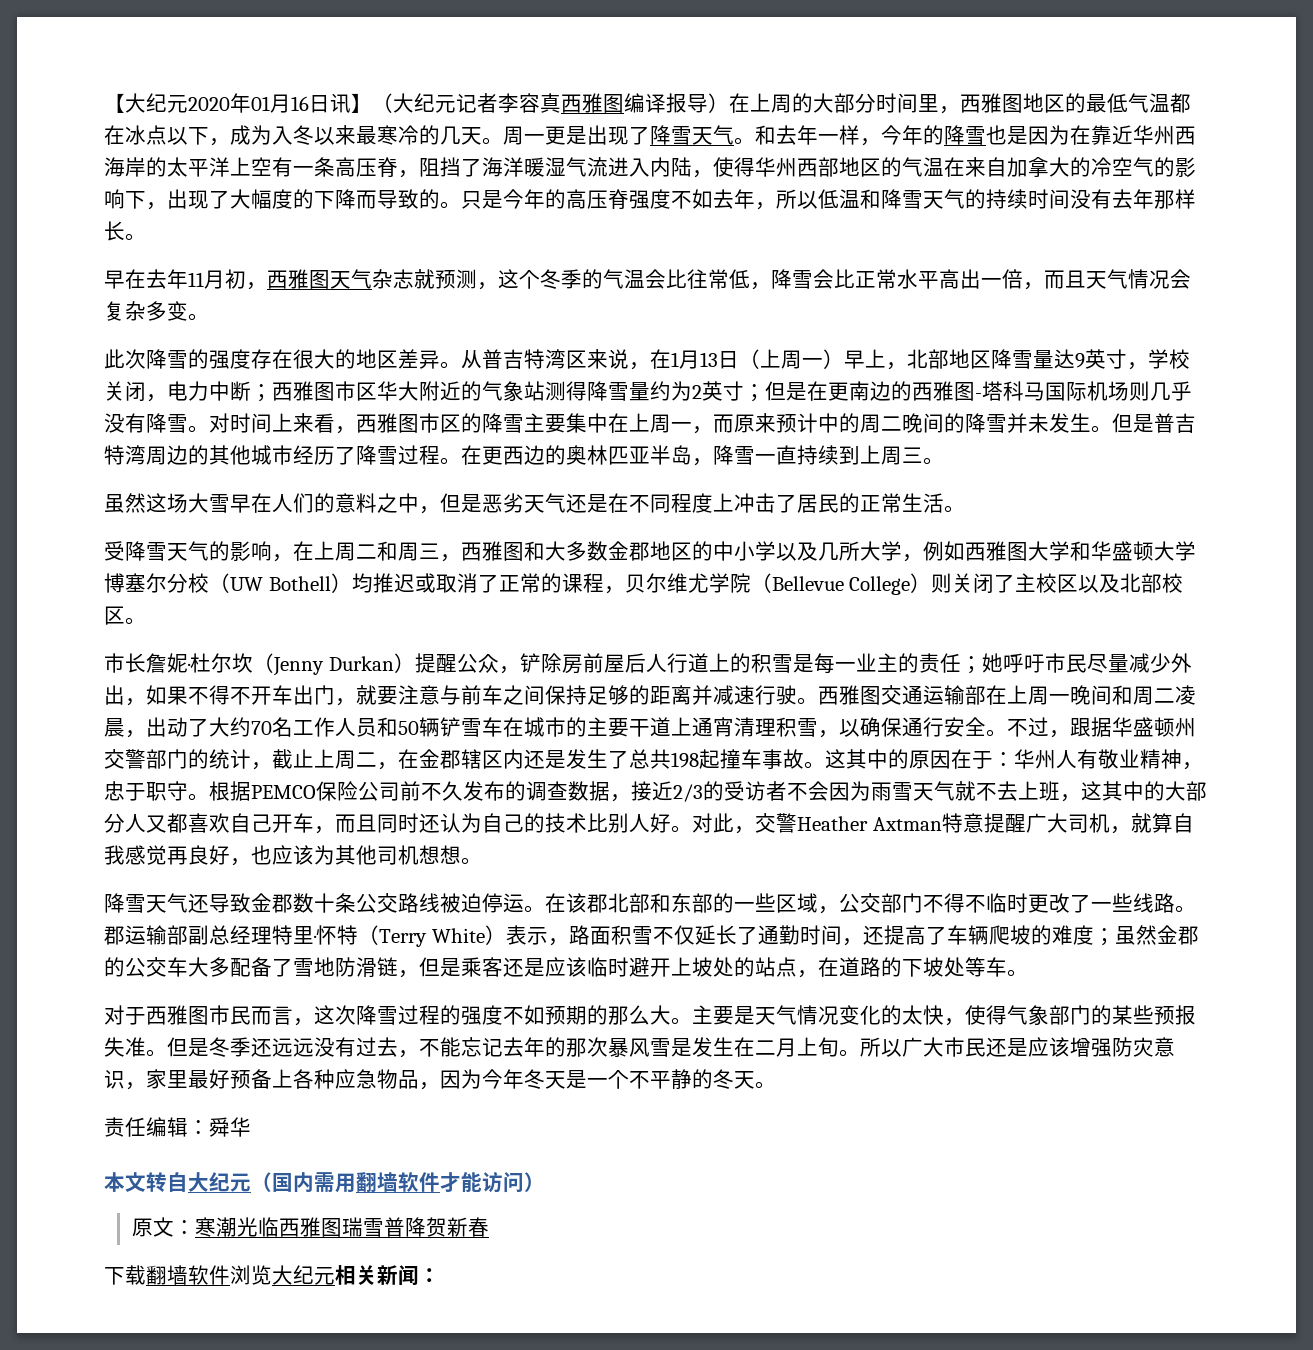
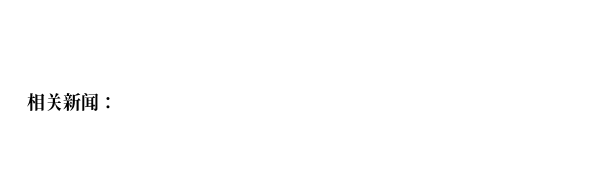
[104,93,1191,114] [104,125,1196,146] [104,157,1196,178] [104,189,1196,210] [104,221,146,241] [104,269,1191,290] [104,301,209,321] [104,349,1190,370] [104,381,1192,402] [104,413,1196,434] [104,445,944,466] [104,493,965,514] [104,541,1196,562] [104,573,1184,595] [104,606,146,625] [104,653,1192,676] [104,685,1196,706] [104,717,1196,738] [104,749,1203,770] [104,781,1207,802] [104,813,1194,834] [104,845,482,866] [104,893,1196,914] [104,925,1199,947] [104,957,1028,978] [104,1005,1196,1026] [104,1037,1175,1058] [104,1069,776,1090] [104,1117,251,1137] [104,1172,545,1193] [131,1217,489,1237] [104,1265,335,1285] 【大纪元2020年01月16日讯】（大纪元记者李容真西雅图编译报导）在上周的大部分时间里，西雅图地区的最低气温都在冰点以下，成为入冬以来最寒冷的几天。周一更是出现了降雪天气。和去年一样，今年的降雪也是因为在靠近华州西海岸的太平洋上空有一条高压脊，阻挡了海洋暖湿气流进入内陆，使得华州西部地区的气温在来自加拿大的冷空气的影响下，出现了大幅度的下降而导致的。只是今年的高压脊强度不如去年，所以低温和降雪天气的持续时间没有去年那样长。 // 早在去年11月初，西雅图天气杂志就预测，这个冬季的气温会比往常低，降雪会比正常水平高出一倍，而且天气情况会复杂多变。 // 此次降雪的强度存在很大的地区差异。从普吉特湾区来说，在1月13日（上周一）早上，北部地区降雪量达9英寸，学校关闭，电力中断；西雅图市区华大附近的气象站测得降雪量约为2英寸；但是在更南边的西雅图-塔科马国际机场则几乎没有降雪。对时间上来看，西雅图市区的降雪主要集中在上周一，而原来预计中的周二晚间的降雪并未发生。但是普吉特湾周边的其他城市经历了降雪过程。在更西边的奥林匹亚半岛，降雪一直持续到上周三。 // 虽然这场大雪早在人们的意料之中，但是恶劣天气还是在不同程度上冲击了居民的正常生活。 // 受降雪天气的影响，在上周二和周三，西雅图和大多数金郡地区的中小学以及几所大学，例如西雅图大学和华盛顿大学博塞尔分校（UW Bothell）均推迟或取消了正常的课程，贝尔维尤学院（Bellevue College）则关闭了主校区以及北部校区。 // 市长詹妮·杜尔坎（Jenny Durkan）提醒公众，铲除房前屋后人行道上的积雪是每一业主的责任；她呼吁市民尽量减少外出，如果不得不开车出门，就要注意与前车之间保持足够的距离并减速行驶。西雅图交通运输部在上周一晚间和周二凌晨，出动了大约70名工作人员和50辆铲雪车在城市的主要干道上通宵清理积雪，以确保通行安全。不过，跟据华盛顿州交警部门的统计，截止上周二，在金郡辖区内还是发生了总共198起撞车事故。这其中的原因在于：华州人有敬业精神，忠于职守。根据PEMCO保险公司前不久发布的调查数据，接近2/3的受访者不会因为雨雪天气就不去上班，这其中的大部分人又都喜欢自己开车，而且同时还认为自己的技术比别人好。对此，交警Heather Axtman特意提醒广大司机，就算自我感觉再良好，也应该为其他司机想想。 // 降雪天气还导致金郡数十条公交路线被迫停运。在该郡北部和东部的一些区域，公交部门不得不临时更改了一些线路。郡运输部副总经理特里·怀特（Terry White）表示，路面积雪不仅延长了通勤时间，还提高了车辆爬坡的难度；虽然金郡的公交车大多配备了雪地防滑链，但是乘客还是应该临时避开上坡处的站点，在道路的下坡处等车。 // 对于西雅图市民而言，这次降雪过程的强度不如预期的那么大。主要是天气情况变化的太快，使得气象部门的某些预报失准。但是冬季还远远没有过去，不能忘记去年的那次暴风雪是发生在二月上旬。所以广大市民还是应该增强防灾意识，家里最好预备上各种应急物品，因为今年冬天是一个不平静的冬天。 // 责任编辑：舜华 // 本文转自大纪元（国内需用翻墙软件才能访问） // 原文：寒潮光临西雅图瑞雪普降贺新春 // 下载翻墙软件浏览大纪元 -> (27, 102) none

